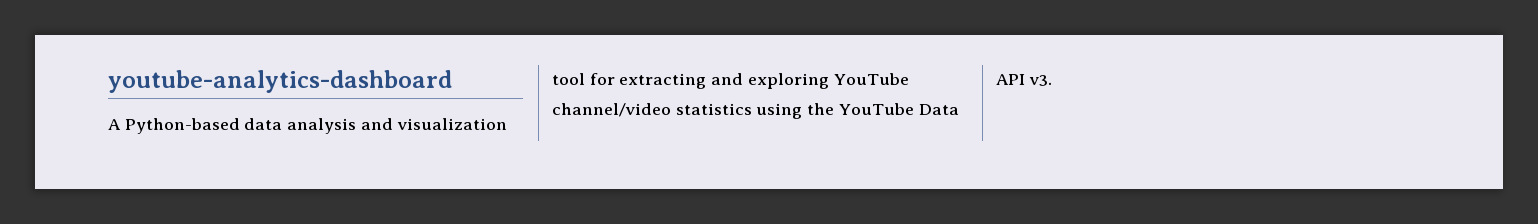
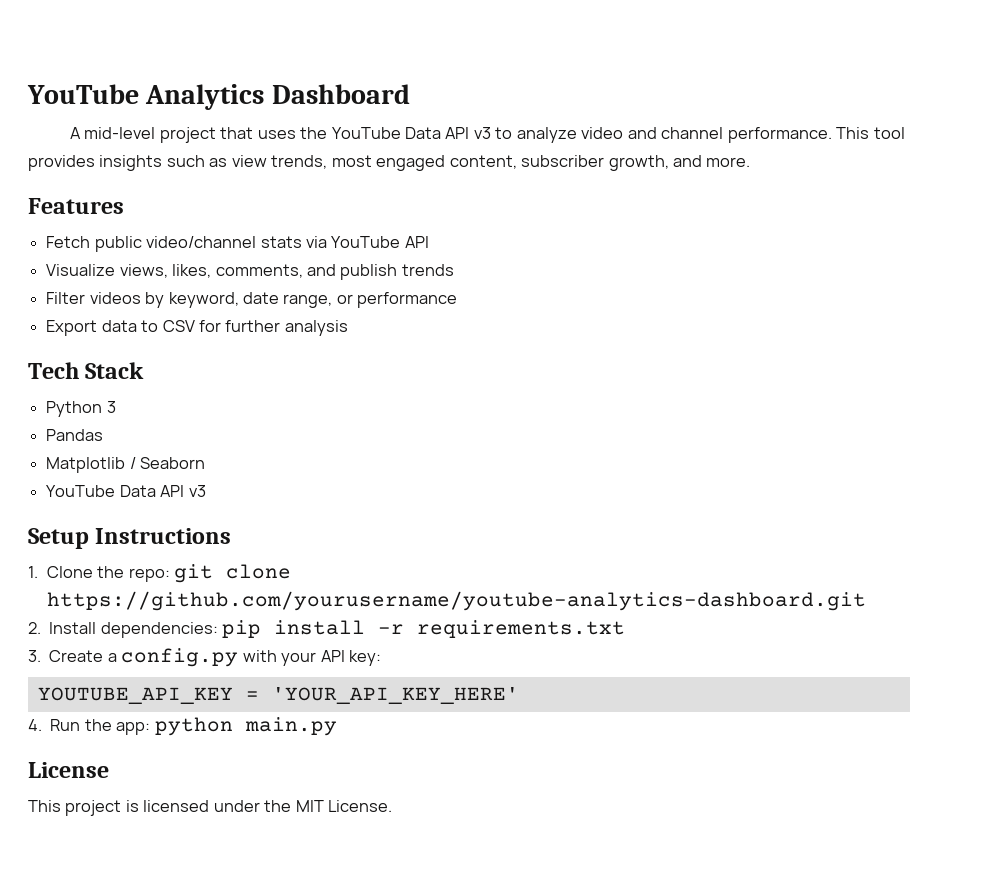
[108,70,452,93] [108,118,507,134] [552,73,909,89] [552,103,959,119] [996,74,1052,86] youtube-analytics-dashboard // A Python-based data analysis and visualization tool for extracting and exploring YouTube channel/video statistics using the YouTube Data API v3. -> [27,84,410,110] [69,127,905,143] [28,155,751,171] [28,198,124,214] [46,236,429,252] [46,264,454,280] [46,292,458,308] [46,320,348,336] [28,362,145,379] [46,401,116,417] [46,429,104,441] [46,457,206,473] [46,485,206,497] [28,528,232,549] [28,564,292,583] [46,591,866,611] [28,620,626,638] [28,648,381,667] [37,687,519,704] [28,717,337,736] [28,762,109,778] [28,800,393,816] YouTube Analytics Dashboard // A mid-level project that uses the YouTube Data API v3 to analyze video and channel performance. This tool provides insights such as view trends, most engaged content, subscriber growth, and more. // Features // Fetch public video/channel stats via YouTube API // Visualize views, likes, comments, and publish trends // Filter videos by keyword, date range, or performance // Export data to CSV for further analysis // Tech Stack // Python 3 // Pandas // Matplotlib / Seaborn // YouTube Data API v3 // Setup Instructions // 1. Clone the repo: git clone https://github.com/yourusername/youtube-analytics-dashboard.git // 2. Install dependencies: pip install -r requirements.txt // 3. Create a config.py with your API key: // YOUTUBE_API_KEY = 'YOUR_API_KEY_HERE' // 4. Run the app: python main.py // License // This project is licensed under the MIT License.

